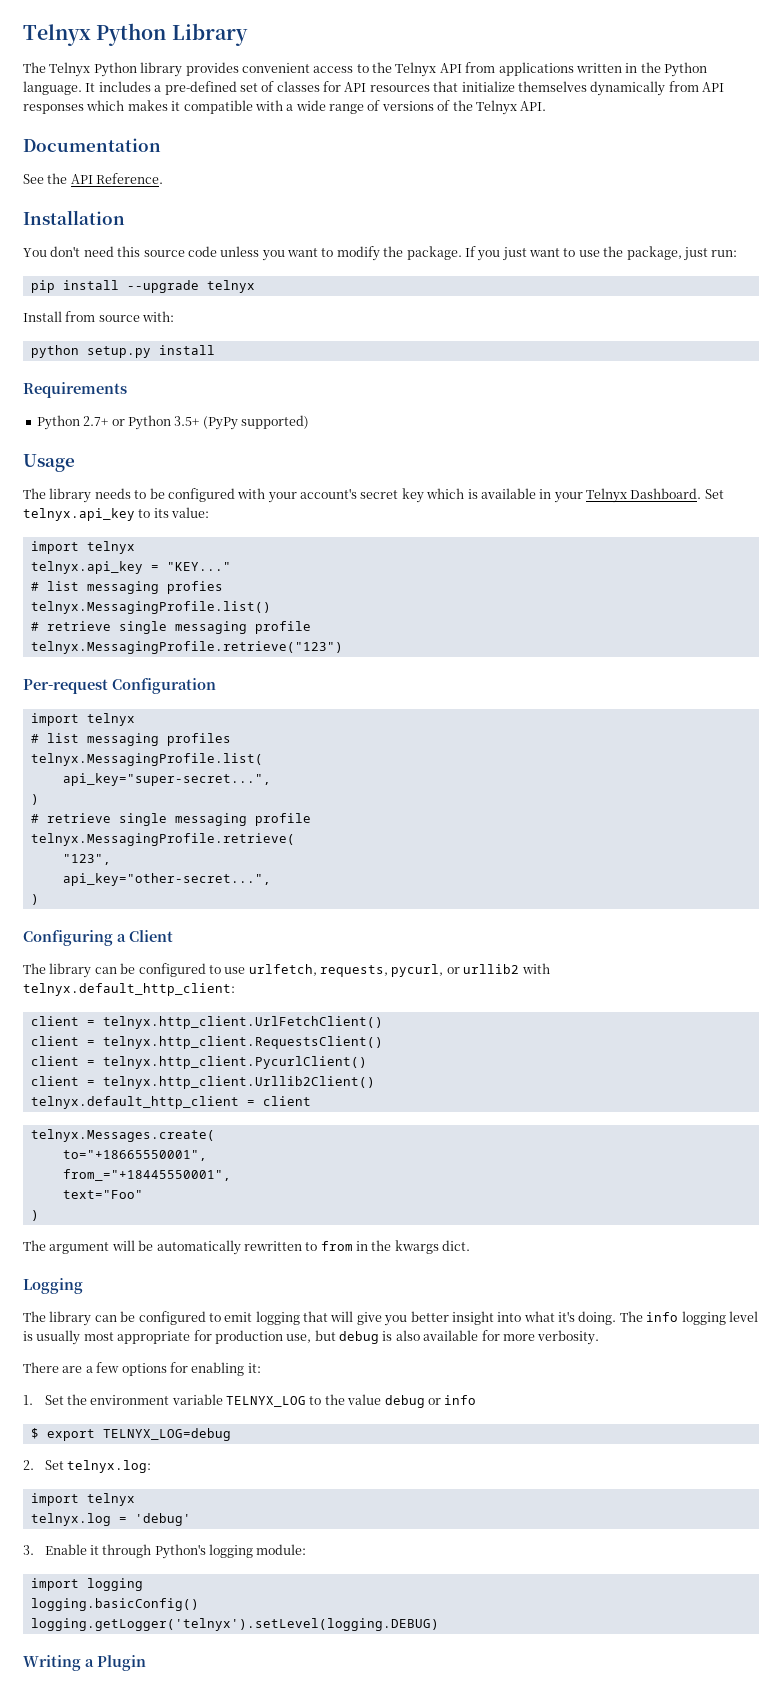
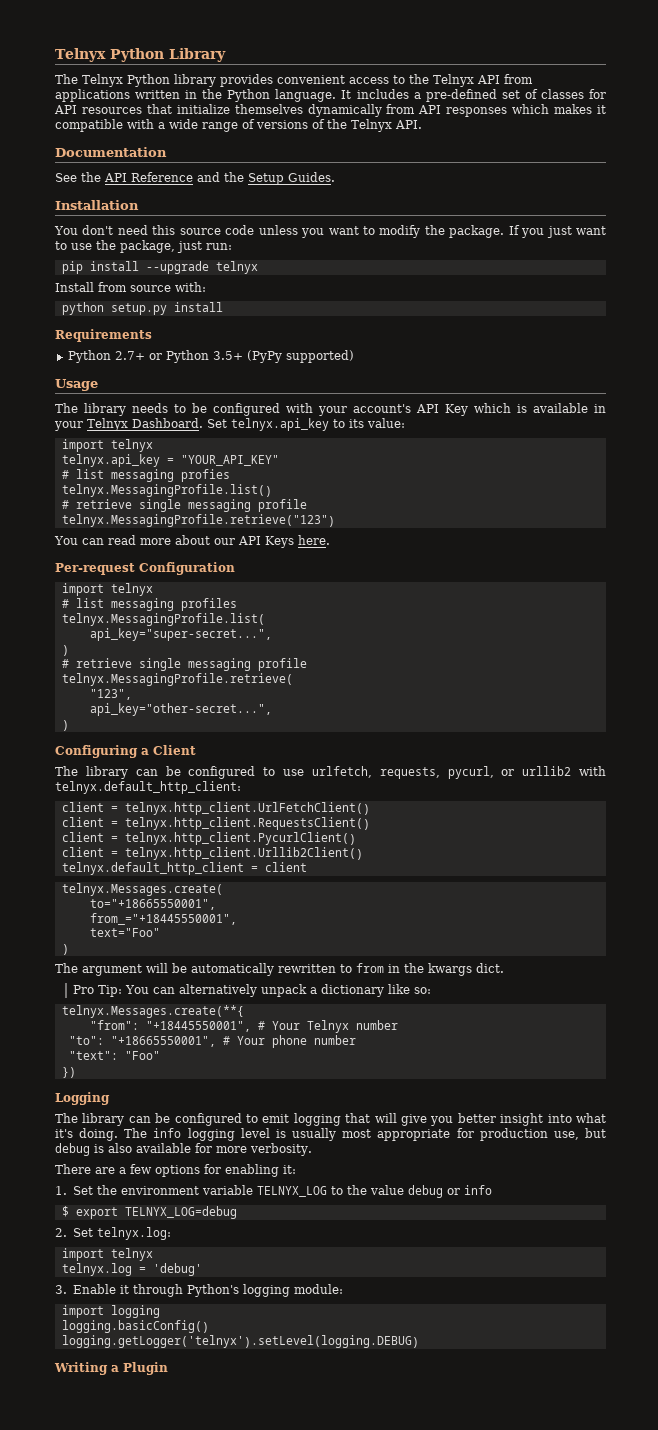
[96,173,164,184] Reference. -> [131,172,335,185] Reference and the Setup Guides.
[360,488,424,503] secret key -> [416,404,468,416] API Key
[166,562,231,571] "KEY..." -> [180,455,279,466] "YOUR_API_KEY"
(343, 647) none -> [54,535,330,548] // You can read more about our API Keys here.
(471, 1245) none -> [73,984,432,997] [61,1005,244,1018] [89,1020,398,1033] [68,1035,356,1048] [68,1051,160,1060] [61,1067,76,1078] // Pro Tip: You can alternatively unpack a dictionary like so: // telnyx.Messages.create(**{ // "from": "+18445550001", # Your Telnyx number // "to": "+18665550001", # Your phone number // "text": "Foo" // })

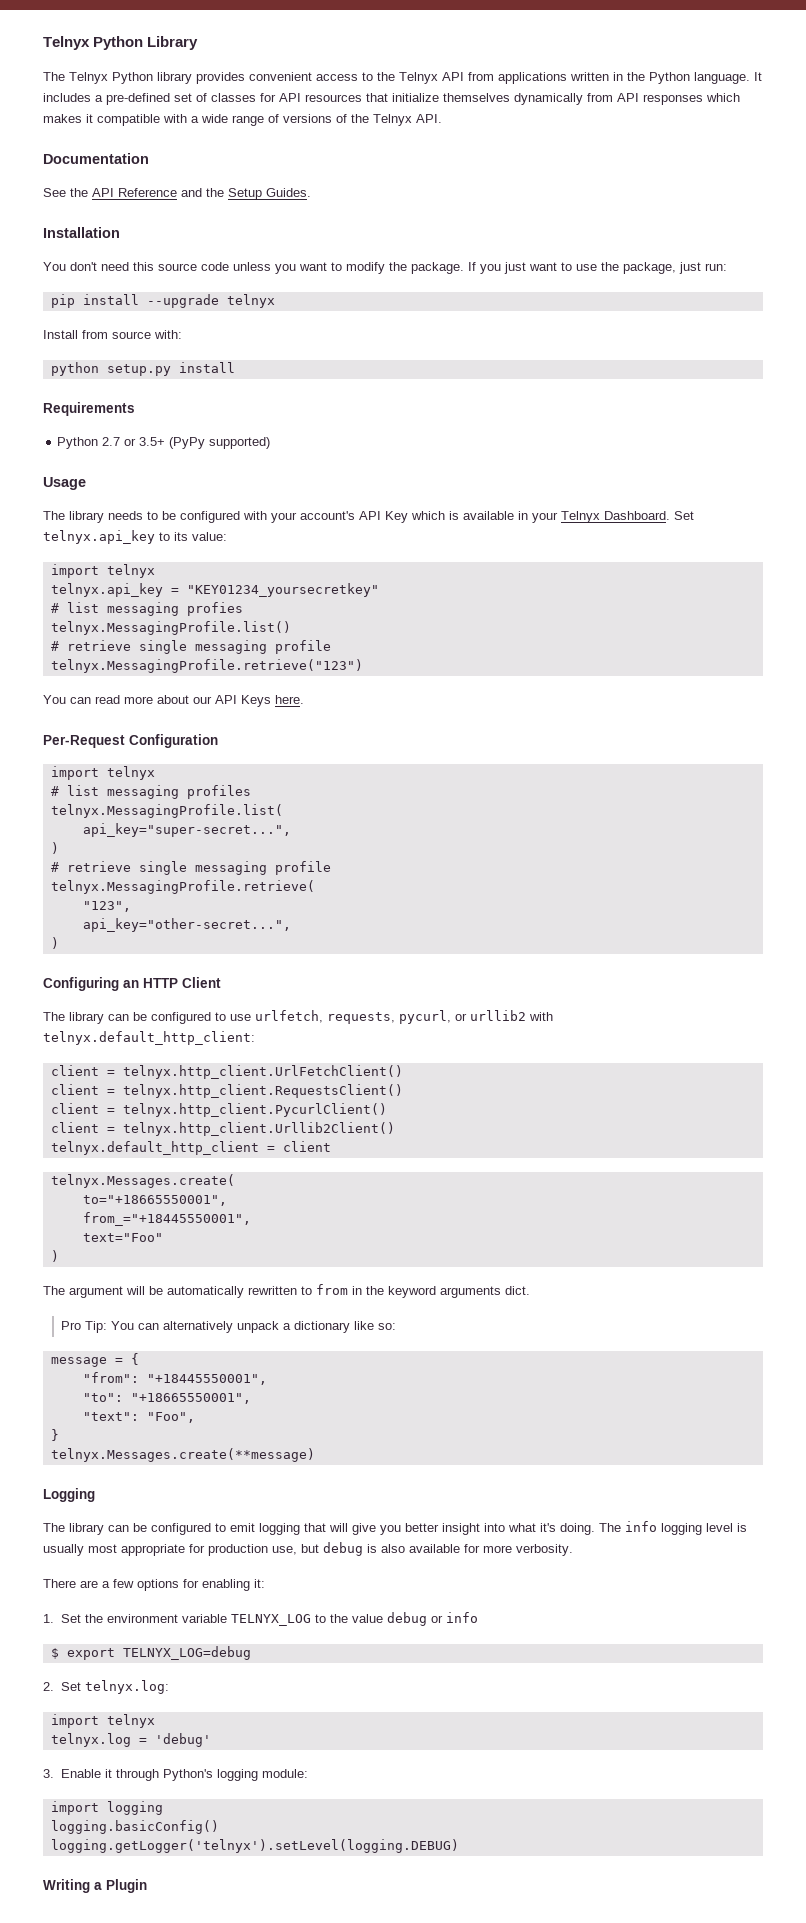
[114,350,209,363] 2.7+ or Python -> [102,437,137,446] 2.7 or
[180,455,279,466] "YOUR_API_KEY" -> [186,583,379,597] "KEY01234_yoursecretkey"
[55,563,135,575] Per-request -> [43,735,125,748] Per-Request
[141,748,149,755] a -> [123,978,178,988] an HTTP
[428,963,472,976] kwargs -> [388,1286,501,1298] keyword arguments
[61,1005,244,1018] telnyx.Messages.create(**{ -> [50,1353,139,1367] message = {
[257,1020,398,1033] [68,1035,356,1048] [68,1051,160,1060] [61,1067,76,1078] # Your Telnyx number // "to": "+18665550001", # Your phone number // "text": "Foo" // }) -> [82,1393,251,1404] [82,1412,195,1423] [50,1429,59,1441] [50,1448,315,1462] // "to": "+18665550001", // "text": "Foo", // } // telnyx.Messages.create(**message)

